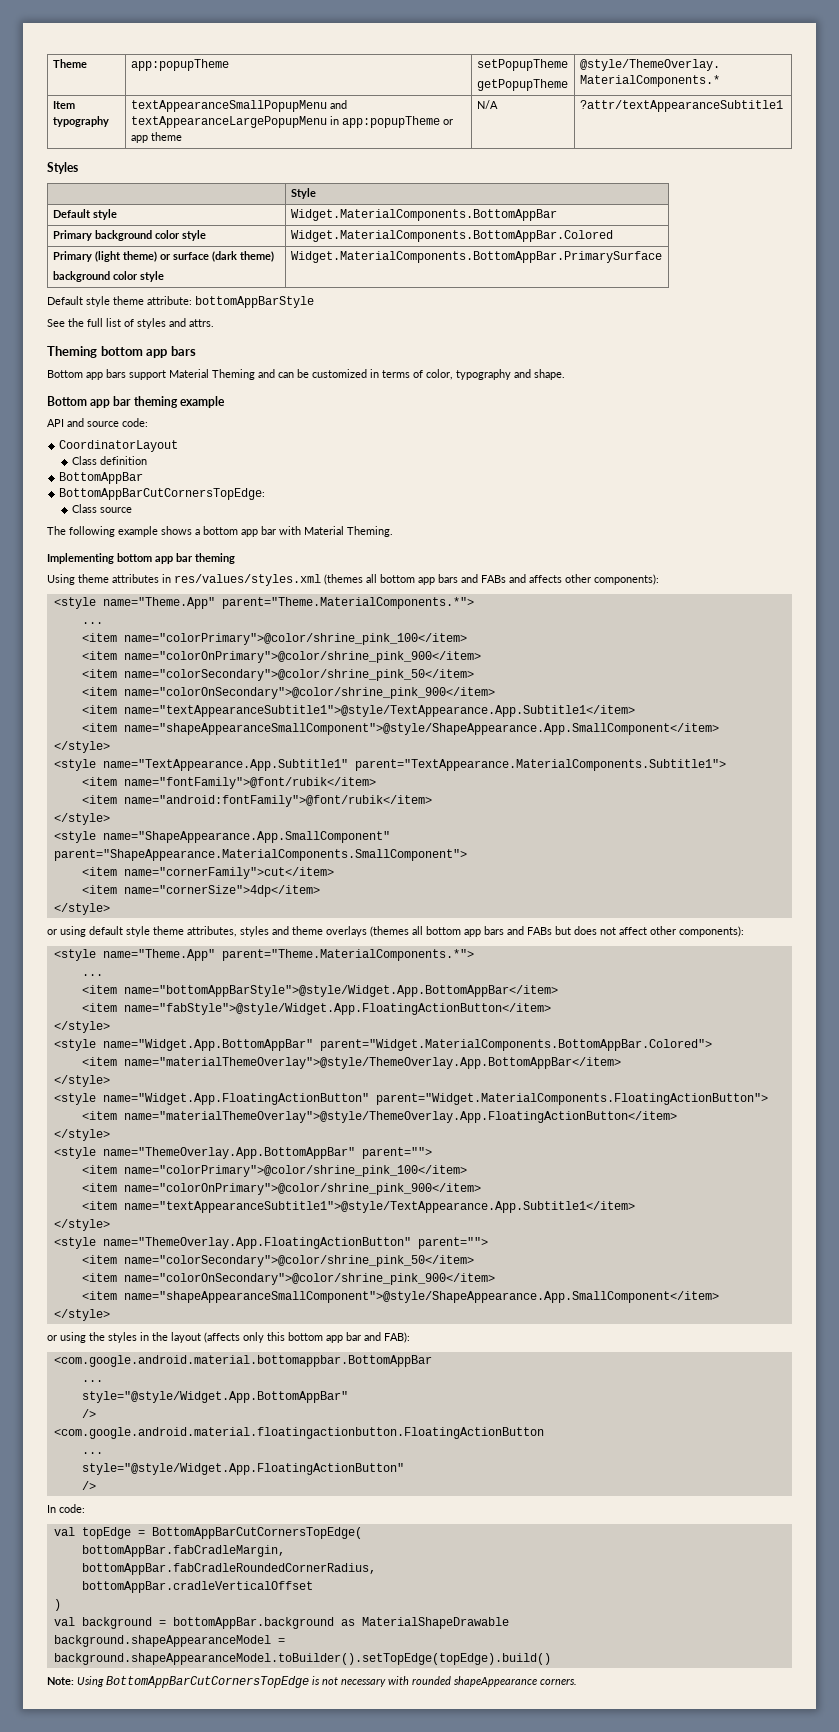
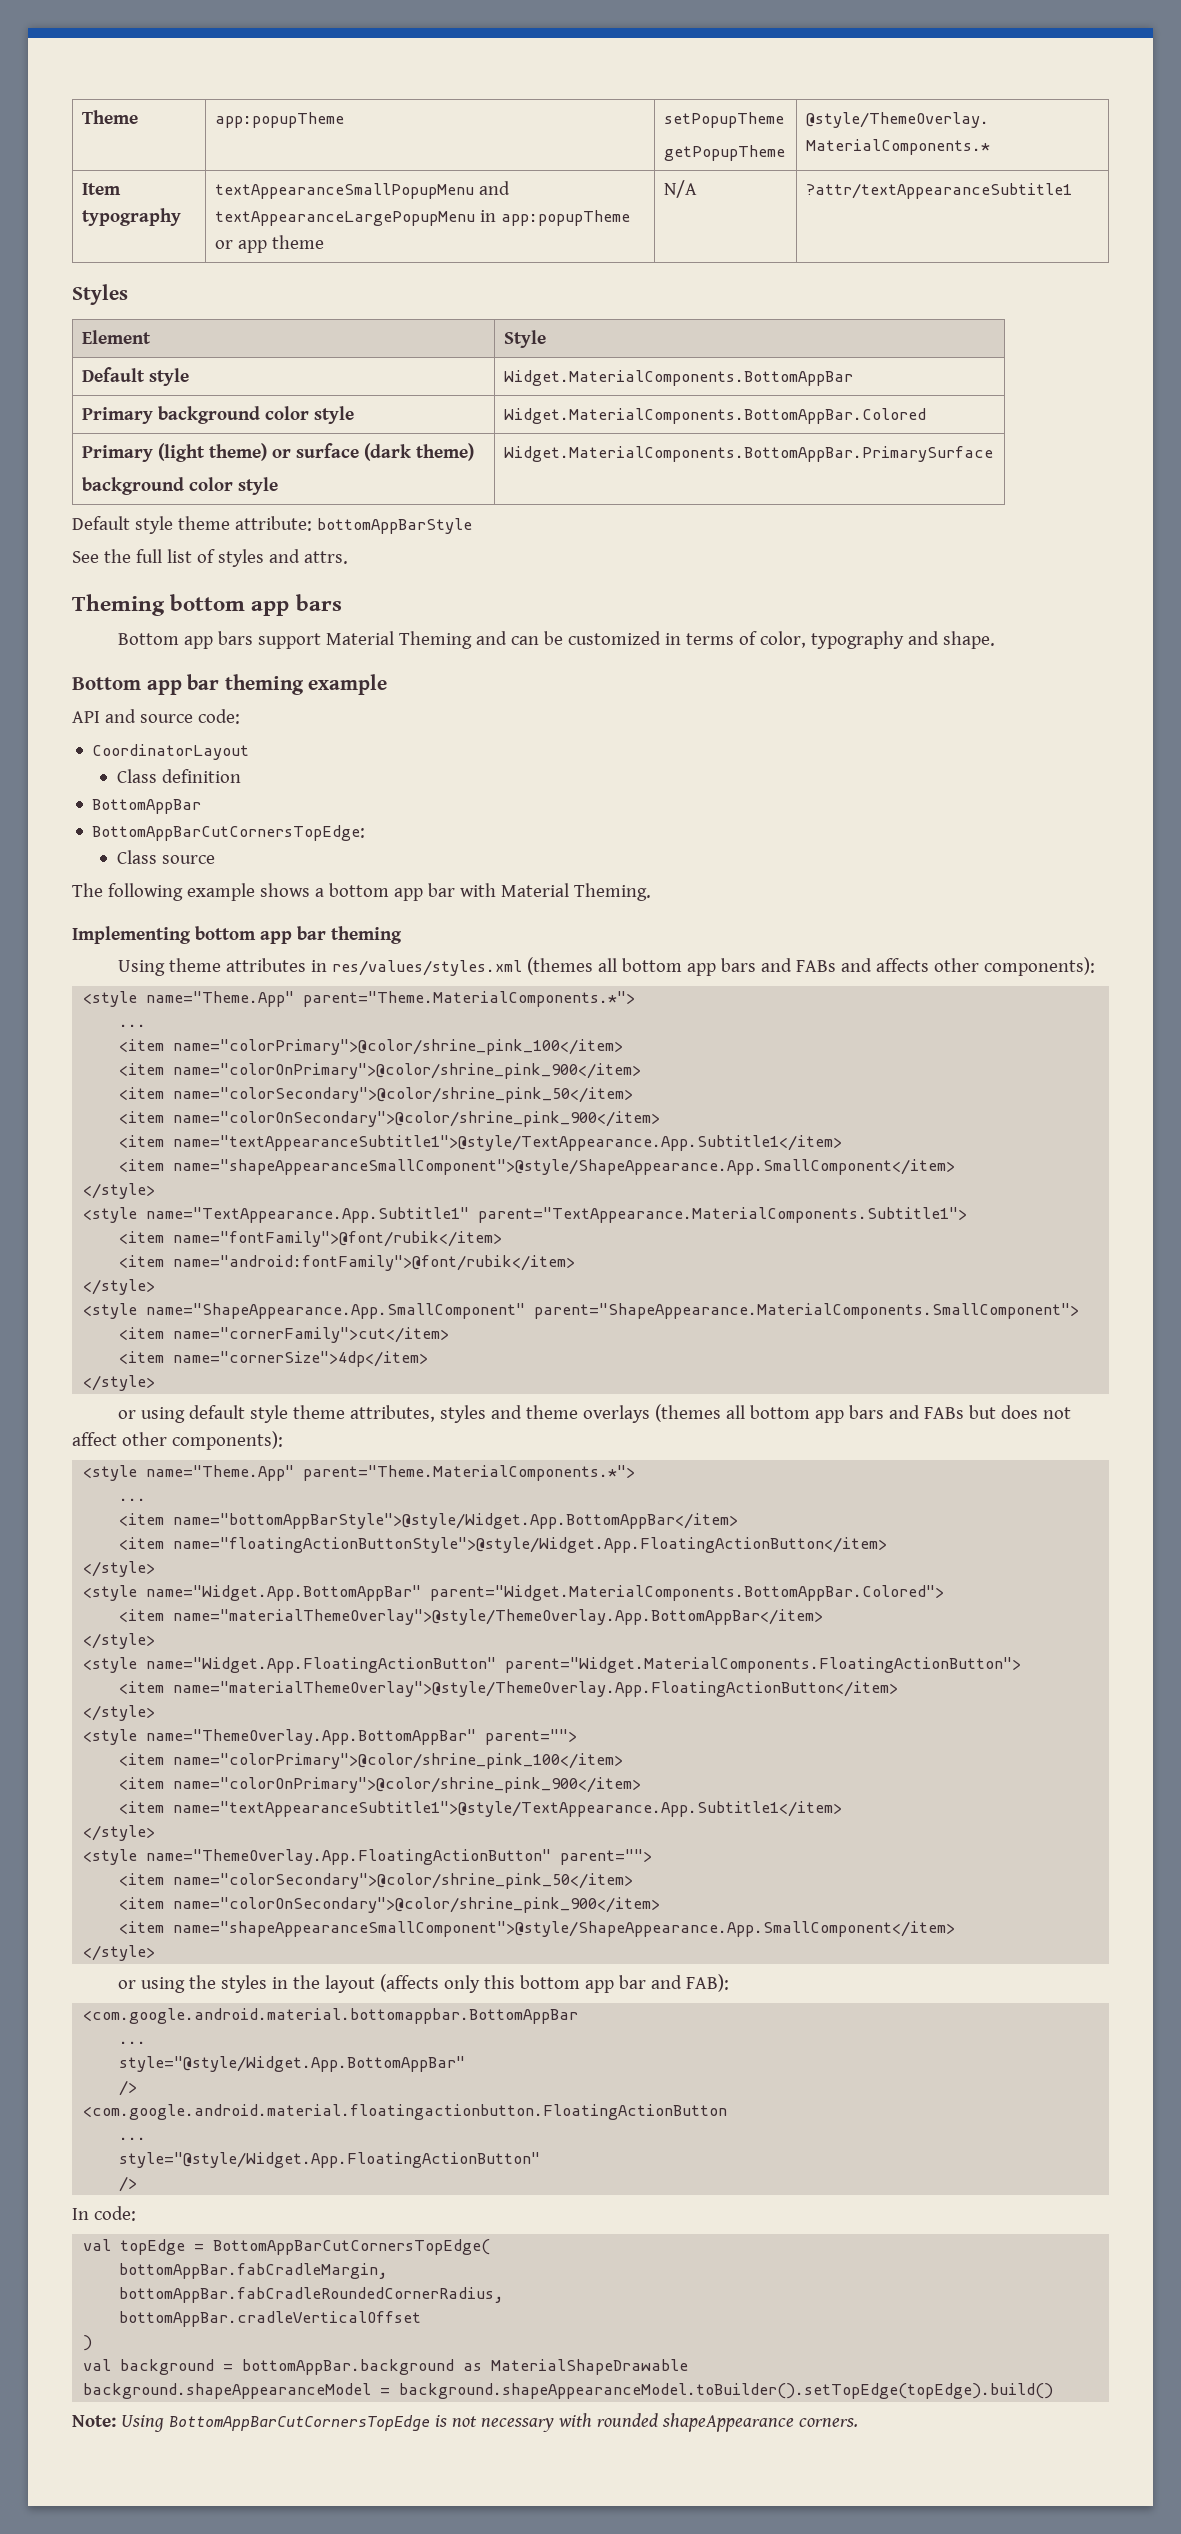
(78, 168) none -> [82,330,152,344] Element
[123,1003,551,1015] name="fabStyle">@style/Widget.App.FloatingActionButton</item> -> [173,1537,888,1553] name="floatingActionButtonStyle">@style/Widget.App.FloatingActionButton</item>

